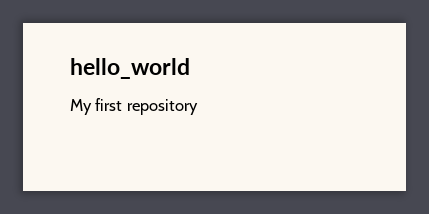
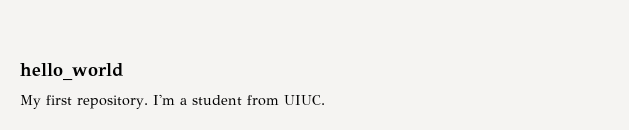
[126,99,198,115] repository -> [77,94,325,109] repository. I'm a student from UIUC.

